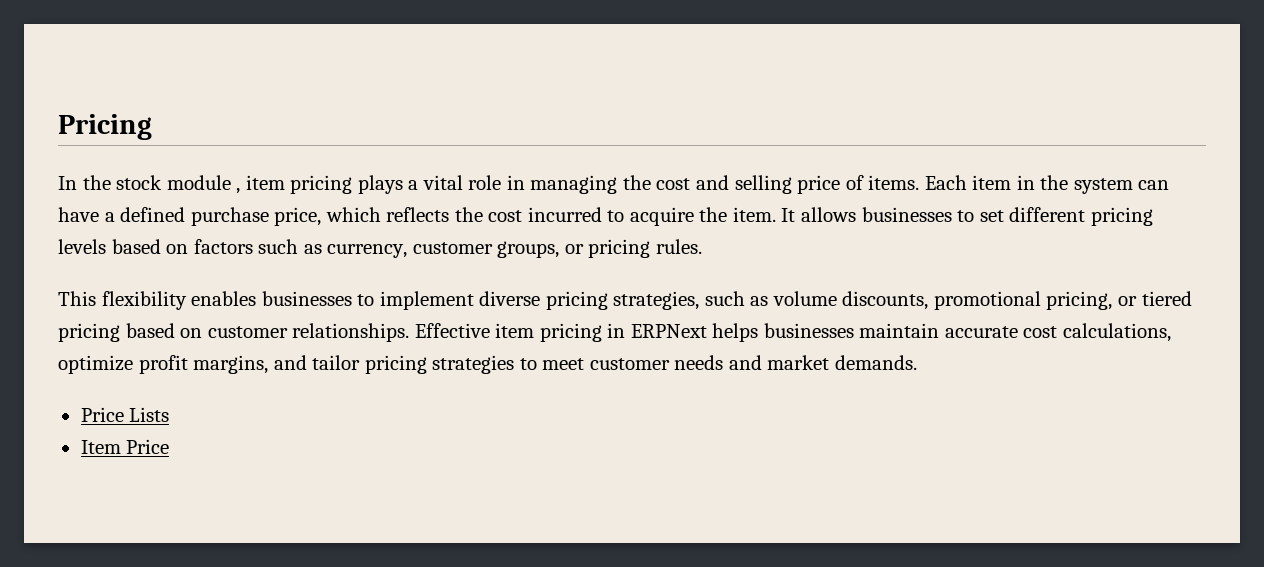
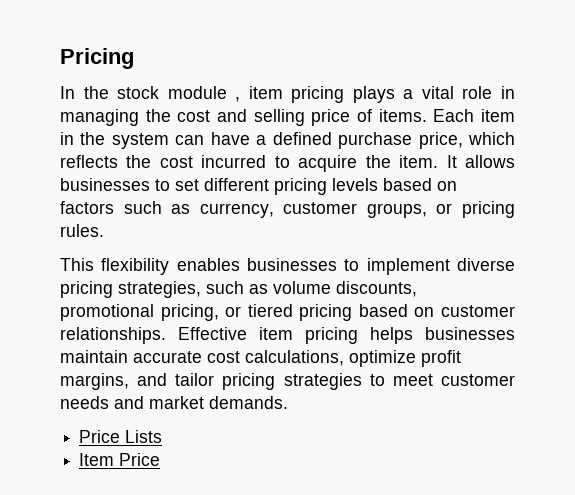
[607,323,707,338] in ERPNext -> (358, 335) none

